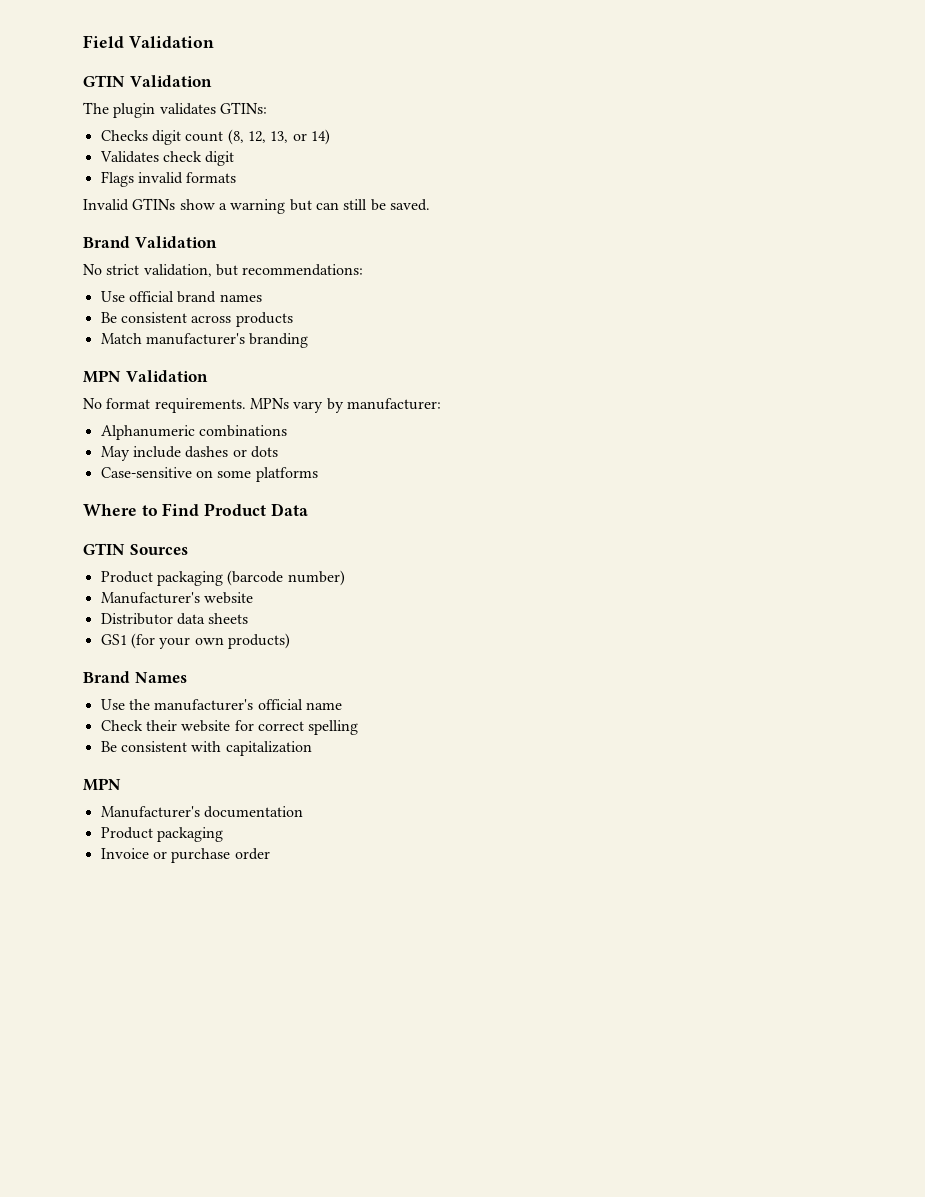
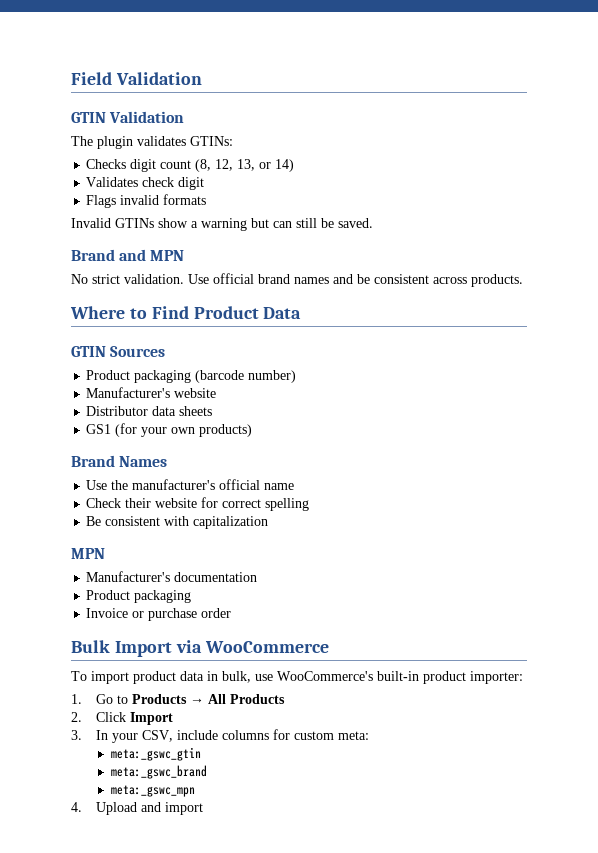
[134,236,217,248] Validation -> [119,249,185,261] and MPN
[143,264,364,277] validation, but recommendations: // -> [124,274,184,284] validation.
[100,312,293,327] [100,333,309,348] [83,370,208,383] [83,398,441,413] [100,425,287,440] [100,446,278,461] [100,467,318,482] // Be consistent across products // Match manufacturer's branding // MPN Validation // No format requirements. MPNs vary by manufacturer: // Alphanumeric combinations // May include dashes or dots // Case-sensitive on some platforms -> [333,274,523,287] and be consistent across products.
(270, 854) none -> [71,640,329,657] [71,671,523,684] [71,694,285,704] [71,712,173,725] [71,729,369,743] [110,747,201,761] [110,765,207,779] [110,785,195,797] [71,802,203,815] // Bulk Import via WooCommerce // To import product data in bulk, use WooCommerce's built-in product importer: // 1. Go to Products → All Products // 2. Click Import // 3. In your CSV, include columns for custom meta: // meta:_gswc_gtin // meta:_gswc_brand // meta:_gswc_mpn // 4. Upload and import

